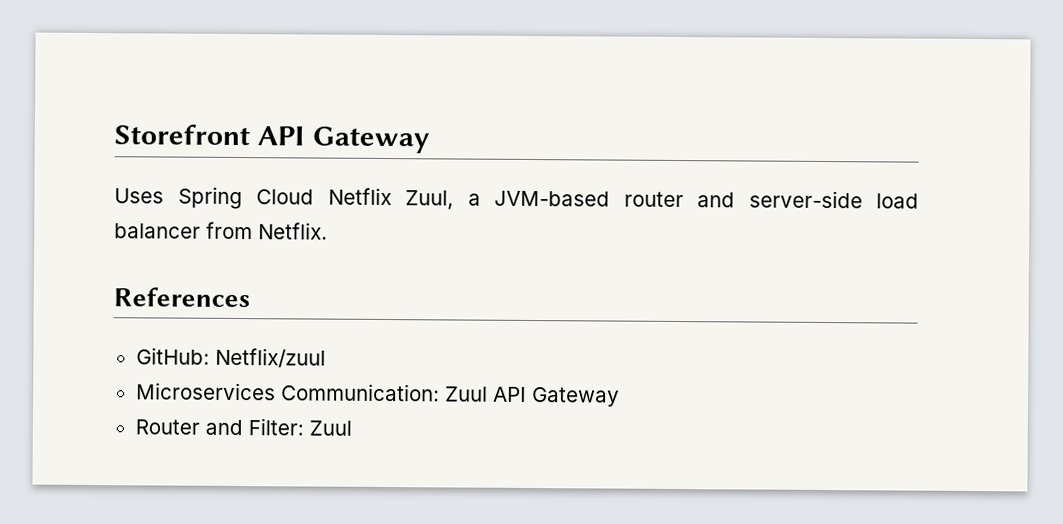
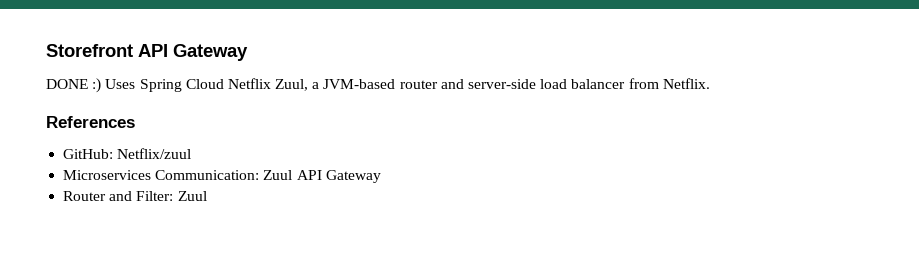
(430, 140) none -> [46,78,102,93] DONE :)

